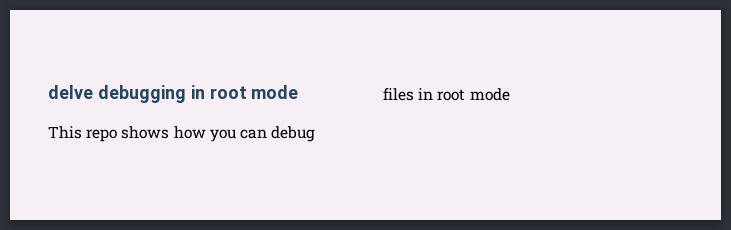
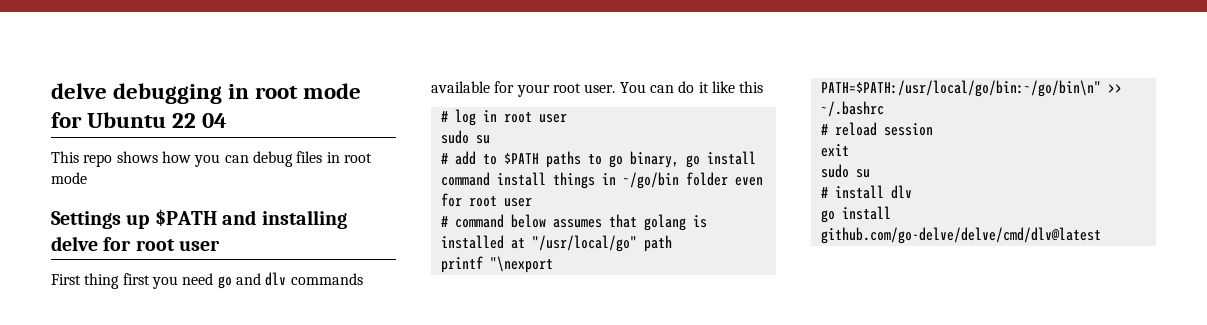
(299, 92) none -> [51,112,228,128] for Ubuntu 22 04
(510, 94) none -> [51,209,347,229] [51,236,221,251] [51,272,363,289] [431,81,764,97] [440,109,567,126] [440,130,490,144] [440,151,756,168] [440,172,763,189] [440,193,532,207] [440,214,707,231] [440,235,672,252] [440,256,553,273] [820,80,1122,97] [820,101,884,117] [820,122,933,136] [820,144,849,157] [820,164,870,178] [820,185,912,199] [820,206,891,223] [820,227,1101,244] // Settings up $PATH and installing delve for root user // First thing first you need go and dlv commands available for your root user. You can do it like this // # log in root user // sudo su // # add to $PATH paths to go binary, go install command install things in ~/go/bin folder even for root user // # command below assumes that golang is installed at "/usr/local/go" path // printf "\nexport PATH=$PATH:/usr/local/go/bin:~/go/bin\n" >> ~/.bashrc // # reload session // exit // sudo su // # install dlv // go install github.com/go-delve/delve/cmd/dlv@latest

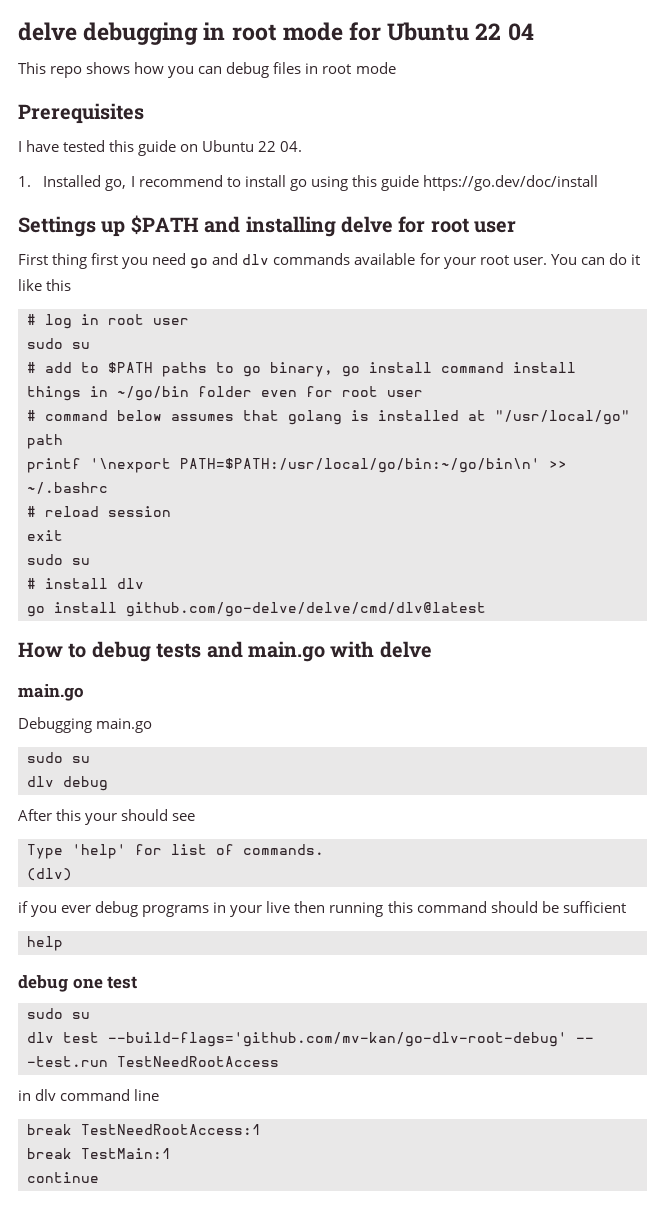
(87, 178) none -> [18,103,144,124] [18,140,303,156] [18,175,598,191] // Prerequisites // I have tested this guide on Ubuntu 22 04. // 1. Installed go, I recommend to install go using this guide https://go.dev/doc/install
[489,256,553,273] [820,80,1101,97] "\nexport PATH=$PATH:/usr/local/go/bin:~/go/bin\n" -> [90,458,540,473] '\nexport PATH=$PATH:/usr/local/go/bin:~/go/bin\n'
(1101, 235) none -> [18,641,432,662] [18,684,84,701] [18,717,153,733] [27,752,90,763] [27,776,108,791] [18,809,196,825] [27,844,324,859] [27,868,72,881] [18,901,626,917] [27,936,63,951] [18,975,138,992] [27,1008,90,1019] [27,1032,594,1047] [27,1056,279,1067] [18,1089,160,1101] [27,1124,261,1135] [27,1148,171,1159] [27,1172,99,1183] // How to debug tests and main.go with delve // main.go // Debugging main.go // sudo su // dlv debug // After this your should see // Type 'help' for list of commands. // (dlv) // if you ever debug programs in your live then running this command should be sufficient // help // debug one test // sudo su // dlv test --build-flags='github.com/mv-kan/go-dlv-root-debug' -- -test.run TestNeedRootAccess // in dlv command line // break TestNeedRootAccess:1 // break TestMain:1 // continue

